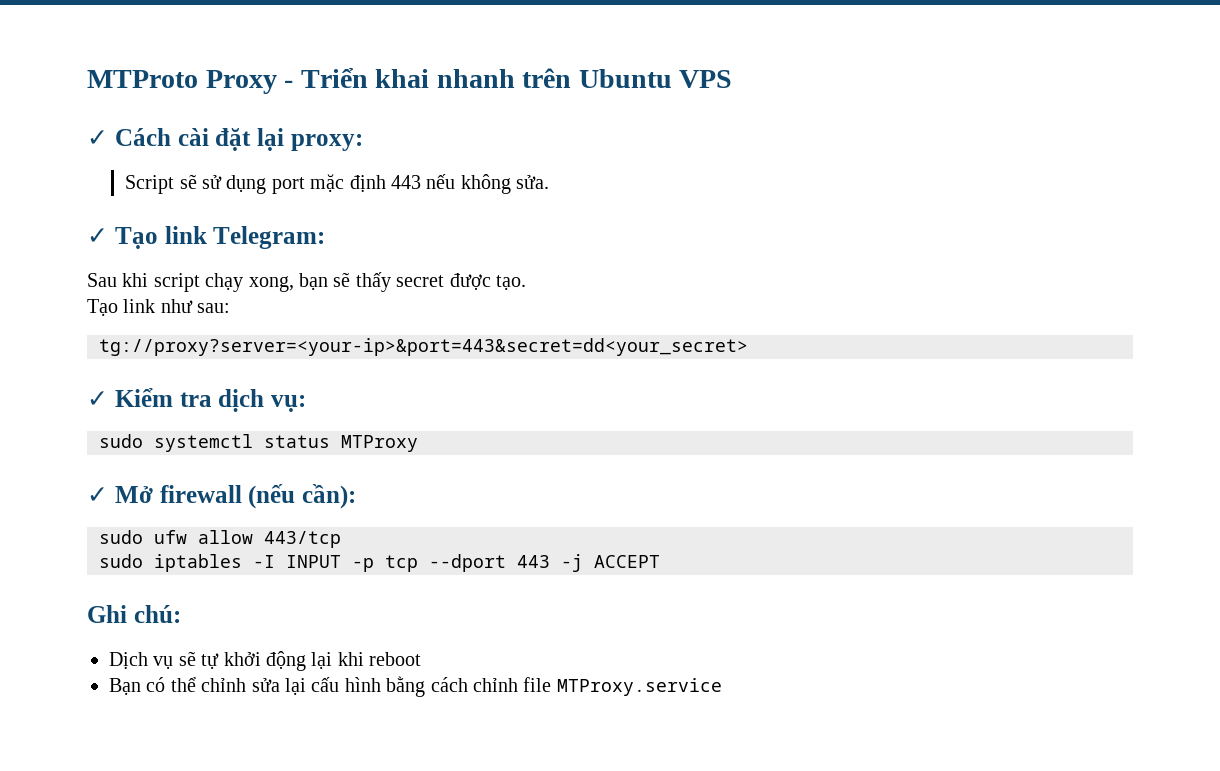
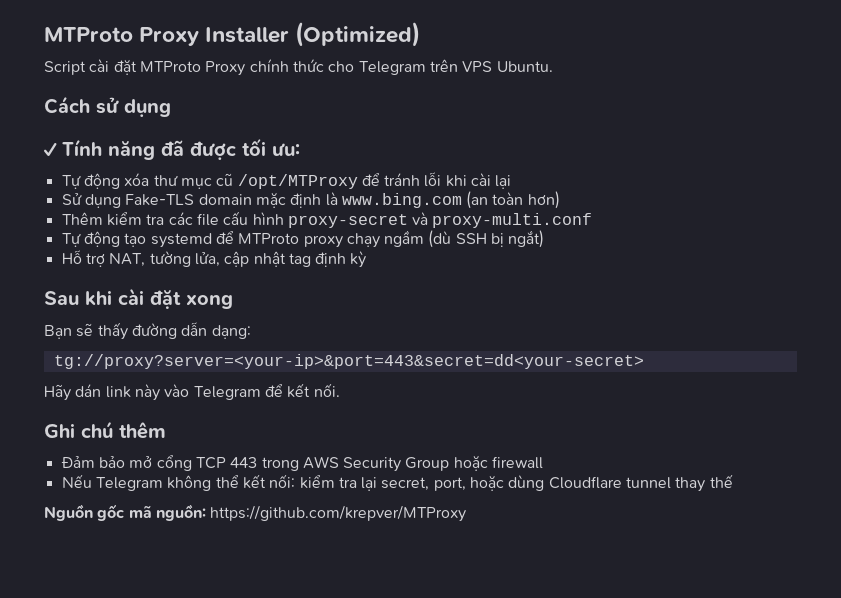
[87,67,733,94] [87,128,363,151] [125,174,550,194] [87,226,326,249] [87,272,526,292] [87,299,231,316] [99,338,748,356] [87,387,306,412] [99,434,418,452] [87,484,356,509] [99,530,341,548] [99,554,660,572] [87,605,181,623] [109,651,422,671] [109,676,722,697] MTProto Proxy - Triển khai nhanh trên Ubuntu VPS // ✓ Cách cài đặt lại proxy: // Script sẽ sử dụng port mặc định 443 nếu không sửa. // ✓ Tạo link Telegram: // Sau khi script chạy xong, bạn sẽ thấy secret được tạo. // Tạo link như sau: // tg://proxy?server=<your-ip>&port=443&secret=dd<your_secret> // ✓ Kiểm tra dịch vụ: // sudo systemctl status MTProxy // ✓ Mở firewall (nếu cần): // sudo ufw allow 443/tcp // sudo iptables -I INPUT -p tcp --dport 443 -j ACCEPT // Ghi chú: // Dịch vụ sẽ tự khởi động lại khi reboot // Bạn có thể chỉnh sửa lại cấu hình bằng cách chỉnh file MTProxy.service -> [44,22,421,47] [44,59,553,76] [44,96,171,117] [44,138,300,160] [61,172,512,189] [61,191,560,209] [61,211,593,228] [61,230,545,248] [61,250,367,268] [44,288,233,309] [44,322,251,340] [53,354,644,369] [44,383,340,401] [44,421,166,439] [60,455,544,472] [61,474,733,492] [44,504,467,522] MTProto Proxy Installer (Optimized) // Script cài đặt MTProto Proxy chính thức cho Telegram trên VPS Ubuntu. // Cách sử dụng // ✓ Tính năng đã được tối ưu: // Tự động xóa thư mục cũ /opt/MTProxy để tránh lỗi khi cài lại // Sử dụng Fake-TLS domain mặc định là www.bing.com (an toàn hơn) // Thêm kiểm tra các file cấu hình proxy-secret và proxy-multi.conf // Tự động tạo systemd để MTProto proxy chạy ngầm (dù SSH bị ngắt) // Hỗ trợ NAT, tường lửa, cập nhật tag định kỳ // Sau khi cài đặt xong // Bạn sẽ thấy đường dẫn dạng: // tg://proxy?server=<your-ip>&port=443&secret=dd<your-secret> // Hãy dán link này vào Telegram để kết nối. // Ghi chú thêm // Đảm bảo mở cổng TCP 443 trong AWS Security Group hoặc firewall // Nếu Telegram không thể kết nối: kiểm tra lại secret, port, hoặc dùng Cloudflare tunnel thay thế // Nguồn gốc mã nguồn: https://github.com/krepver/MTProxy

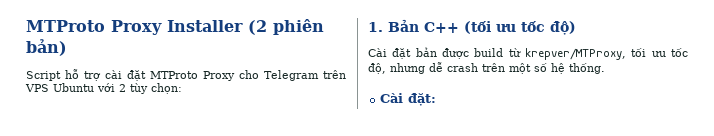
[295,22,421,47] (Optimized) -> [248,19,324,35] [26,39,67,56] (2 phiên bản)
(86, 68) none -> [65,69,101,81] hỗ trợ
[249,59,324,72] chính thức -> (235, 76) none
[496,61,553,72] [44,96,171,117] [44,138,300,160] [61,172,512,189] [61,191,560,209] [61,211,593,228] [61,230,545,248] [61,250,367,268] [44,288,233,309] [44,322,251,340] [53,354,644,369] [44,383,340,401] [44,421,166,439] [60,455,544,472] [61,474,733,492] [44,504,467,522] Ubuntu. // Cách sử dụng // ✓ Tính năng đã được tối ưu: // Tự động xóa thư mục cũ /opt/MTProxy để tránh lỗi khi cài lại // Sử dụng Fake-TLS domain mặc định là www.bing.com (an toàn hơn) // Thêm kiểm tra các file cấu hình proxy-secret và proxy-multi.conf // Tự động tạo systemd để MTProto proxy chạy ngầm (dù SSH bị ngắt) // Hỗ trợ NAT, tường lửa, cập nhật tag định kỳ // Sau khi cài đặt xong // Bạn sẽ thấy đường dẫn dạng: // tg://proxy?server=<your-ip>&port=443&secret=dd<your-secret> // Hãy dán link này vào Telegram để kết nối. // Ghi chú thêm // Đảm bảo mở cổng TCP 443 trong AWS Security Group hoặc firewall // Nếu Telegram không thể kết nối: kiểm tra lại secret, port, hoặc dùng Cloudflare tunnel thay thế // Nguồn gốc mã nguồn: https://github.com/krepver/MTProxy -> [53,83,182,94] [368,19,576,35] [368,47,688,60] [368,62,605,74] [380,93,437,106] Ubuntu với 2 tùy chọn: // 1. Bản C++ (tối ưu tốc độ) // Cài đặt bản được build từ krepver/MTProxy, tối ưu tốc độ, nhưng dễ crash trên một số hệ thống. // Cài đặt:

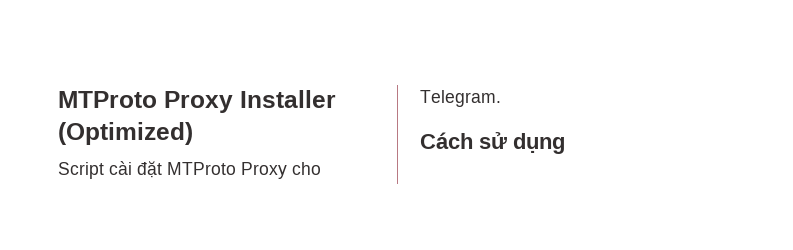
[248,19,324,35] [26,39,67,56] (2 phiên bản) -> [58,122,193,145] (Optimized)
[65,69,101,81] hỗ trợ -> (104, 170) none
[264,70,346,81] [25,83,182,94] [368,19,576,35] [368,47,688,60] [368,62,605,74] [380,93,437,106] Telegram trên VPS Ubuntu với 2 tùy chọn: // 1. Bản C++ (tối ưu tốc độ) // Cài đặt bản được build từ krepver/MTProxy, tối ưu tốc độ, nhưng dễ crash trên một số hệ thống. // Cài đặt: -> [420,90,501,107] [420,132,565,154] Telegram. // Cách sử dụng

